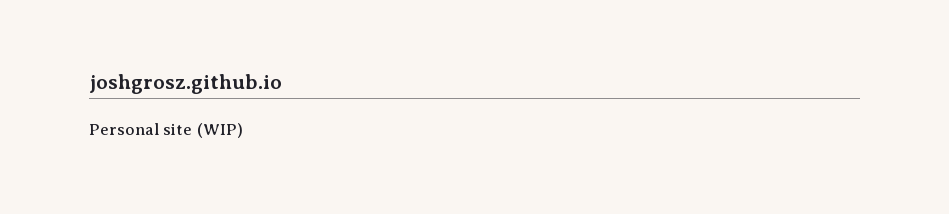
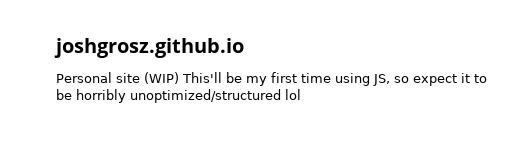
(243, 130) none -> [182,72,487,86] [56,89,301,103] This'll be my first time using JS, so expect it to be horribly unoptimized/structured lol

